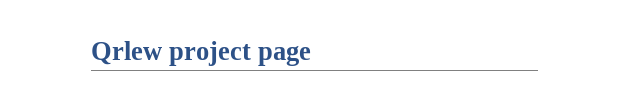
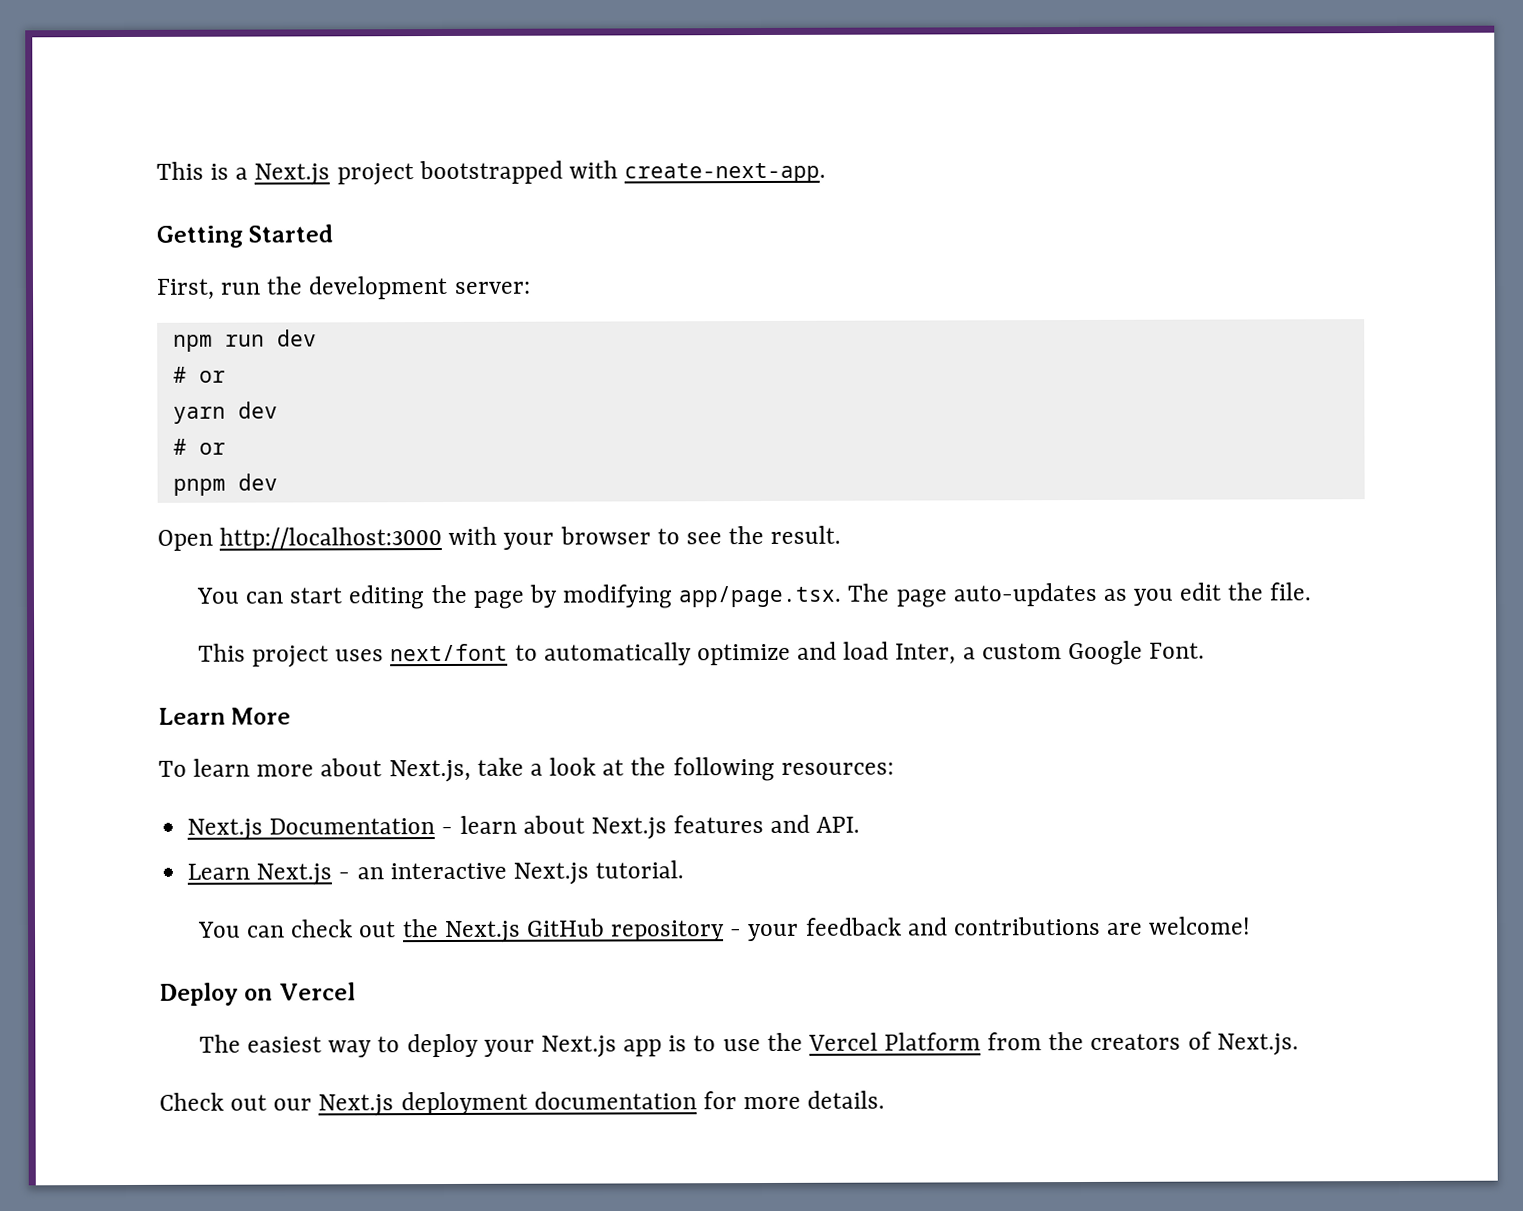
[91,41,312,66] Qrlew project page -> [156,160,827,186] [156,224,334,248] [156,275,531,300] [172,329,317,352] [172,366,226,383] [172,401,278,424] [172,438,226,455] [172,473,278,496] [157,525,842,551] [195,582,1312,610] [197,640,1205,668] [158,707,292,725] [158,756,894,783] [187,814,861,841] [187,860,685,886] [196,916,1252,943] [159,982,356,1006] [198,1031,1299,1058] [159,1090,886,1117] This is a Next.js project bootstrapped with create-next-app. // Getting Started // First, run the development server: // npm run dev // # or // yarn dev // # or // pnpm dev // Open http://localhost:3000 with your browser to see the result. // You can start editing the page by modifying app/page.tsx. The page auto-updates as you edit the file. // This project uses next/font to automatically optimize and load Inter, a custom Google Font. // Learn More // To learn more about Next.js, take a look at the following resources: // Next.js Documentation - learn about Next.js features and API. // Learn Next.js - an interactive Next.js tutorial. // You can check out the Next.js GitHub repository - your feedback and contributions are welcome! // Deploy on Vercel // The easiest way to deploy your Next.js app is to use the Vercel Platform from the creators of Next.js. // Check out our Next.js deployment documentation for more details.

